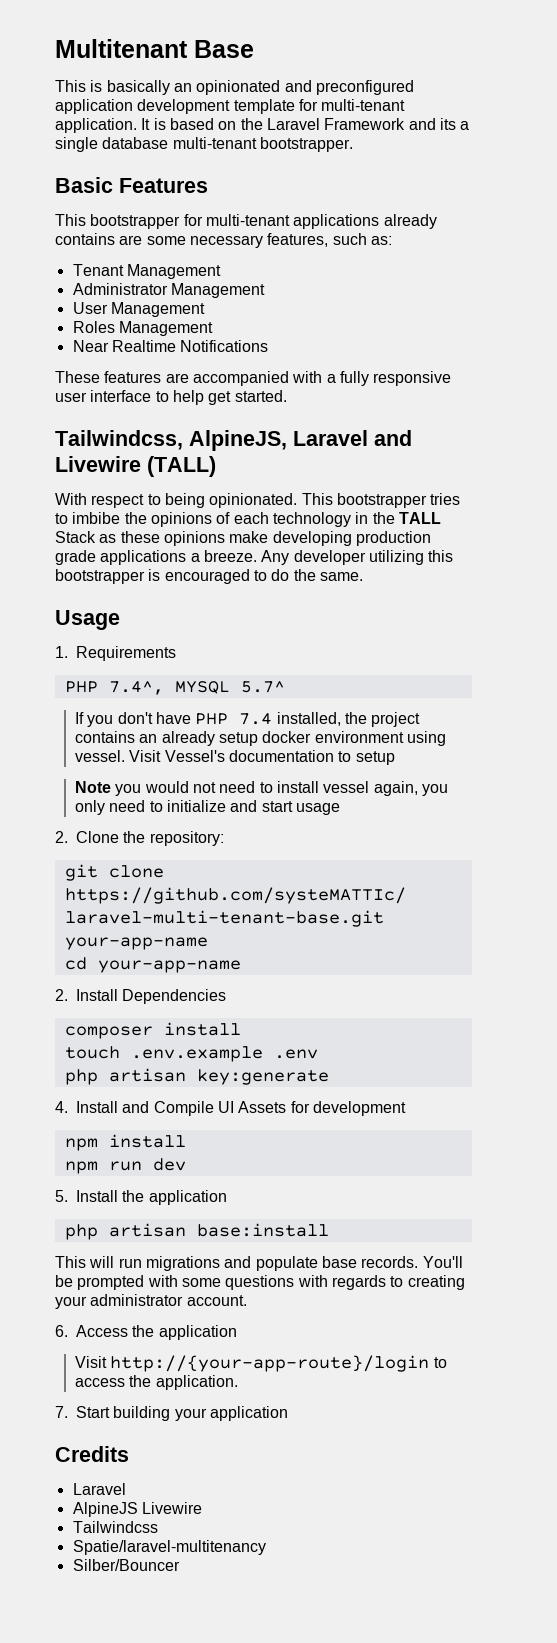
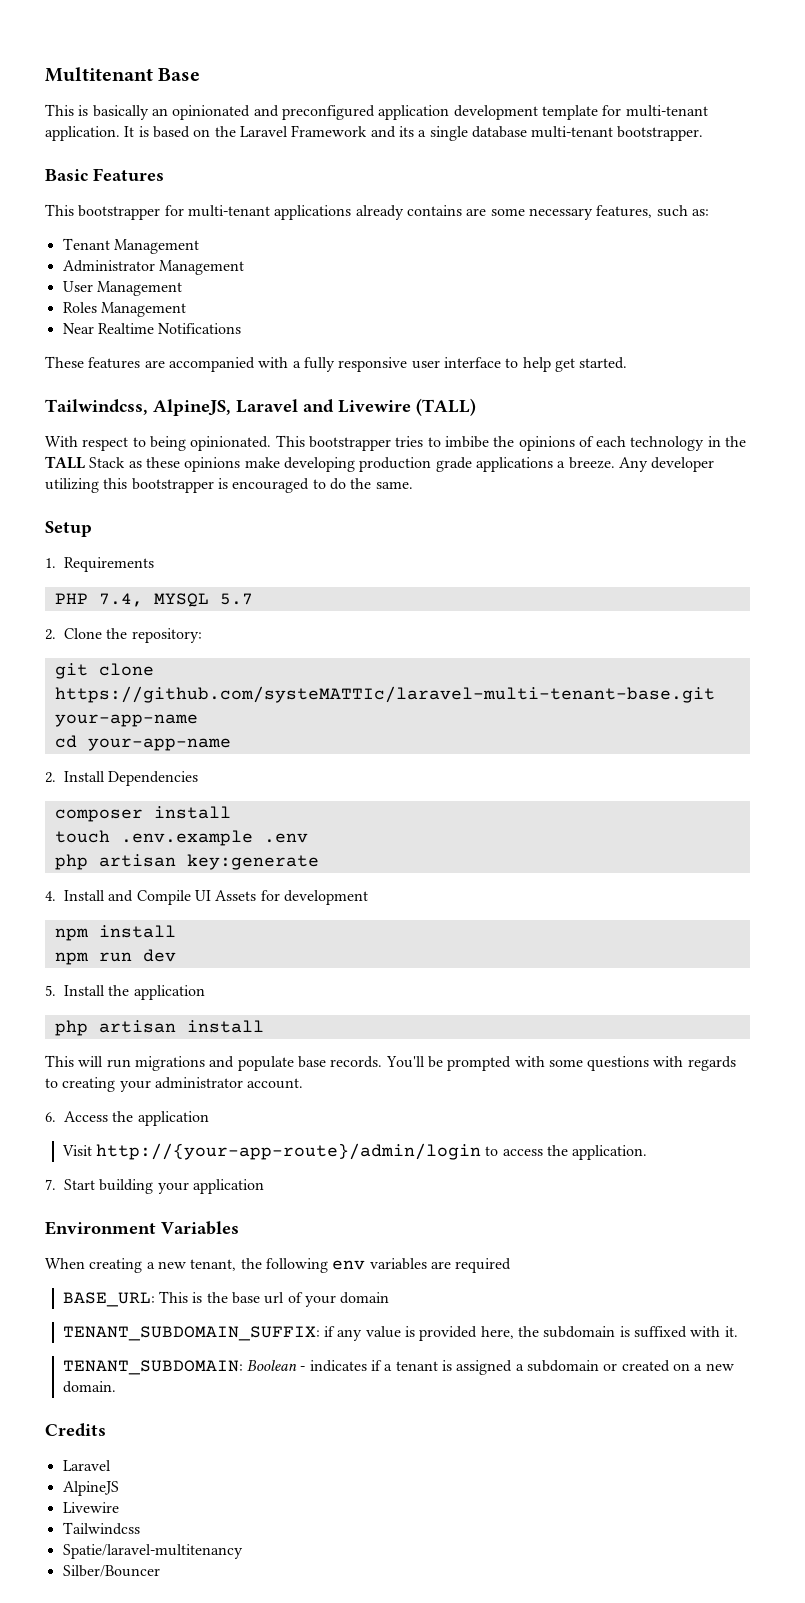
[55,610,120,630] Usage -> [45,521,92,537] Setup
[108,681,285,695] [74,712,421,727] [74,731,446,746] [74,750,395,765] [74,781,448,796] [74,800,340,815] 7.4^, MYSQL 5.7^ // If you don't have PHP 7.4 installed, the project contains an already setup docker environment using vessel. Visit Vessel's documentation to setup // Note you would not need to install vessel again, you only need to initialize and start usage -> [98,593,253,607] 7.4, MYSQL 5.7
[196,1223,329,1237] base:install -> [186,1020,264,1033] install
[110,1355,430,1372] http://{your-app-route}/login -> [96,1143,482,1160] http://{your-app-route}/admin/login
(288, 1413) none -> [45,1221,239,1235] [45,1258,512,1273] [62,1291,390,1307] [62,1326,738,1341] [62,1360,734,1375] [62,1381,116,1393] // Environment Variables // When creating a new tenant, the following env variables are required // BASE_URL: This is the base url of your domain // TENANT_SUBDOMAIN_SUFFIX: if any value is provided here, the subdomain is suffixed with it. // TENANT_SUBDOMAIN: Boolean - indicates if a tenant is assigned a subdomain or created on a new domain.
(138, 1509) none -> (119, 1488) //

